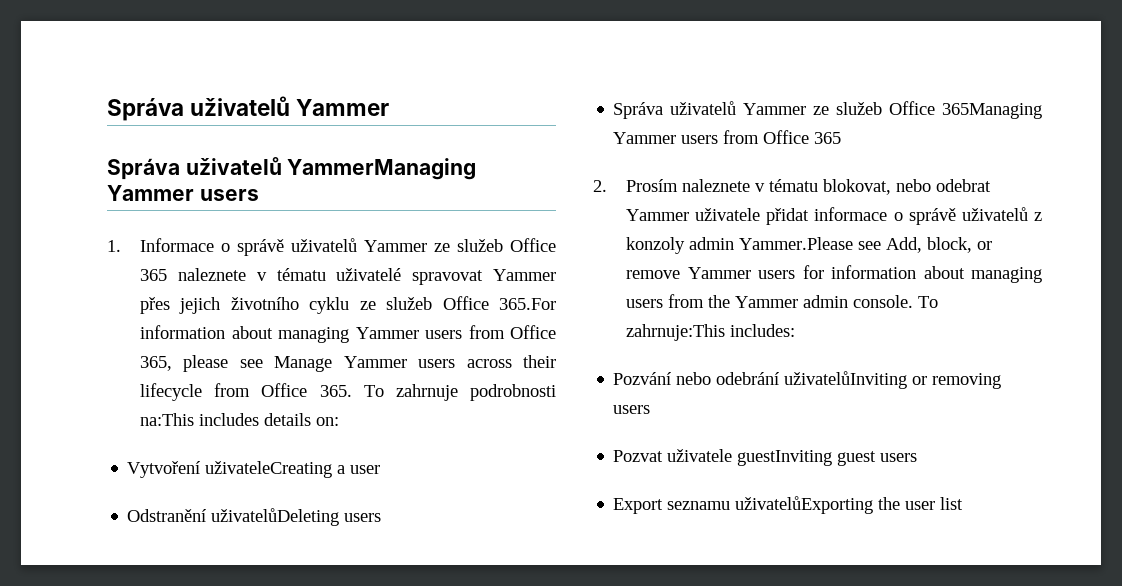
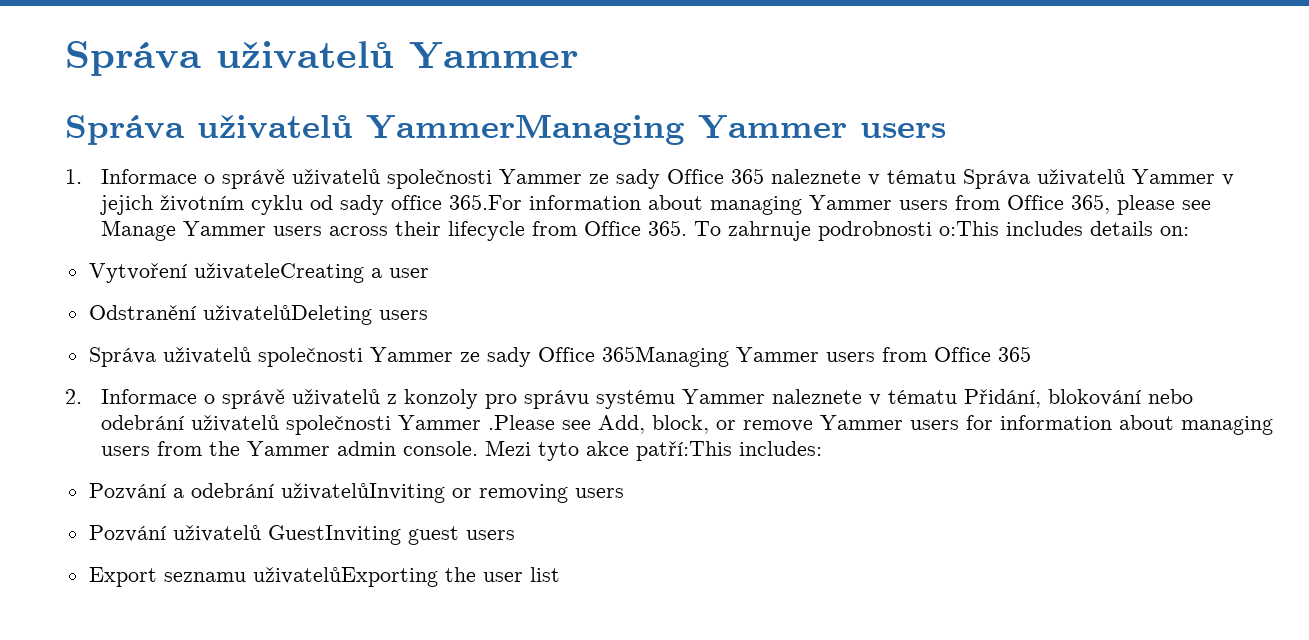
[364,239,504,252] Yammer ze služeb -> [386,169,660,189] společnosti Yammer ze sady
[336,268,556,285] [140,296,489,314] uživatelé spravovat Yammer přes jejich životního cyklu ze služeb Office -> [962,169,1234,189] [99,195,442,215] Správa uživatelů Yammer v jejich životním cyklu od sady office
[140,413,195,426] na:This -> [938,221,999,236] o:This
[743,102,883,115] Yammer ze služeb -> [257,347,531,367] společnosti Yammer ze sady
[626,179,992,195] [626,207,888,225] Prosím naleznete v tématu blokovat, nebo odebrat Yammer uživatele přidat informace -> [100,389,197,404] Informace
[689,237,854,250] admin Yammer.Please -> [484,389,1193,409] [100,415,555,435] pro správu systému Yammer naleznete v tématu Přidání, blokování nebo odebrání uživatelů společnosti Yammer .Please
[918,296,939,308] [626,324,726,341] To zahrnuje:This -> [484,440,732,461] Mezi tyto akce patří:This
[676,372,712,385] nebo -> [172,488,184,498] a
[613,449,833,466] Pozvat uživatele guestInviting -> [88,525,401,545] Pozvání uživatelů GuestInviting

